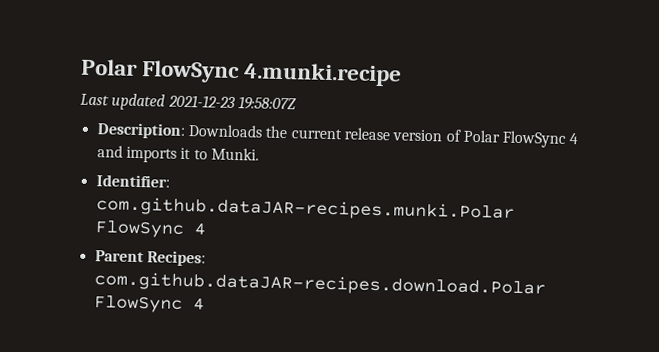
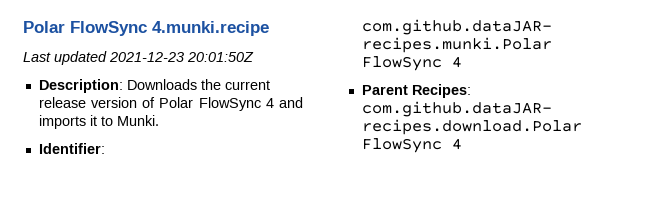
[237,96,297,111] 19:58:07Z -> [187,52,254,62] 20:01:50Z

